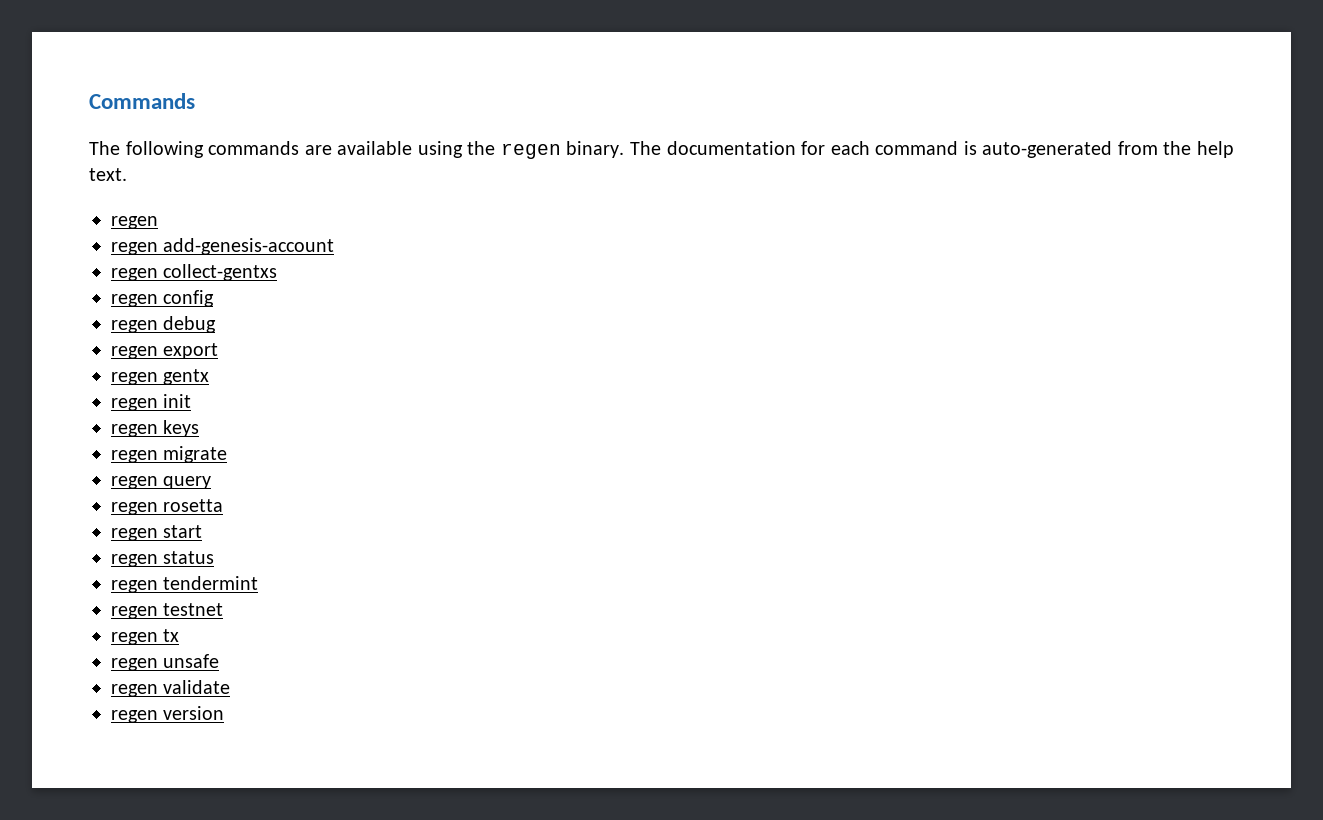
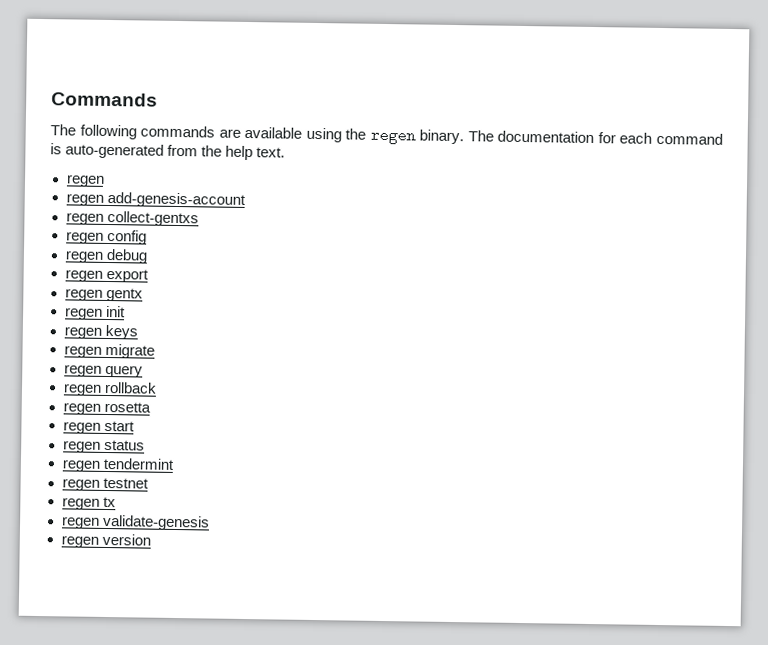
(212, 482) none -> [62,381,157,396] // regen rollback
[163,654,220,668] [111,680,231,697] unsafe // regen validate -> [101,514,210,531] validate-genesis

